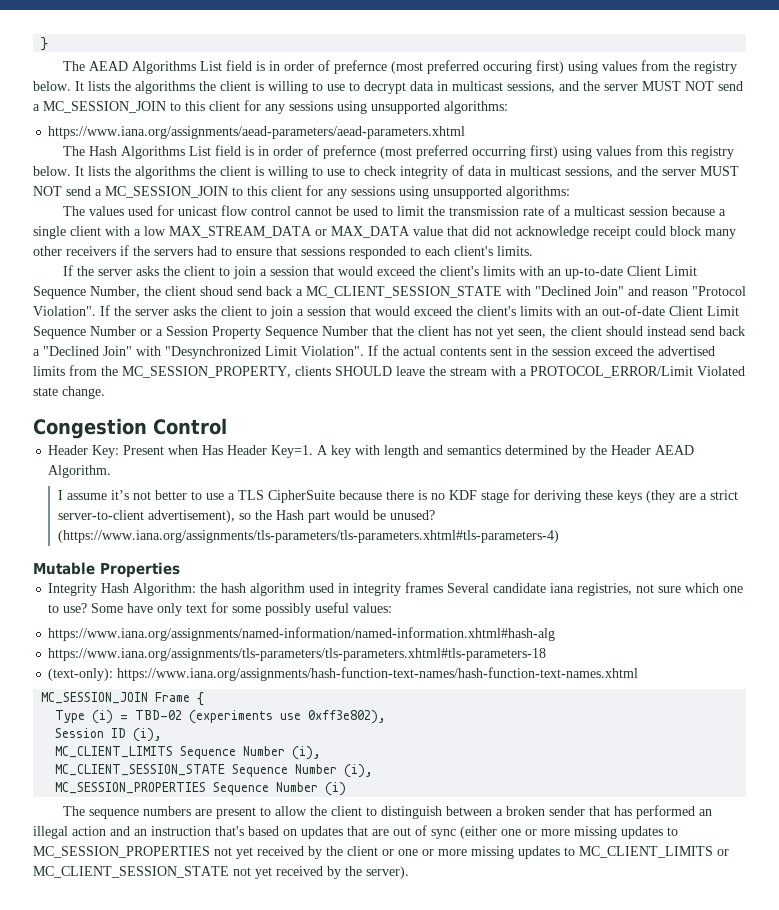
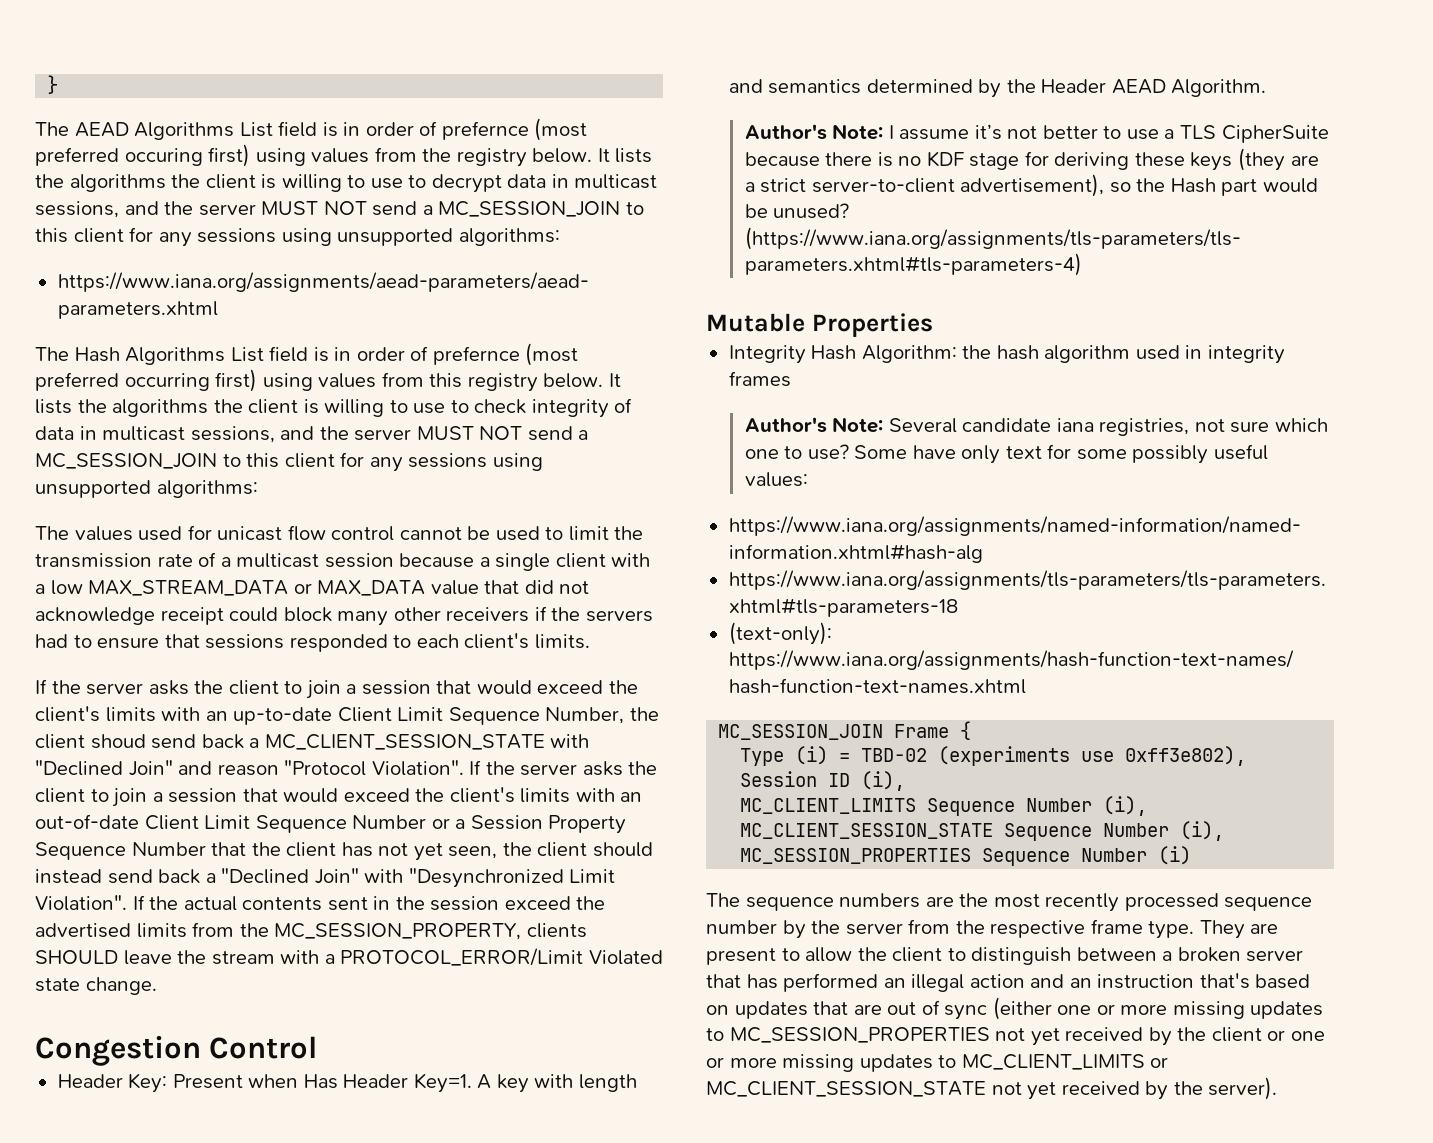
(112, 471) none -> [744,124,884,140] Author's Note:
(444, 587) none -> [744,417,884,433] // Author's Note:
(213, 812) none -> [959,893,1313,912] [706,919,1279,939] the most recently processed sequence number by the server from the respective frame type. They are
[549,806,586,816] sender -> [1246,950,1304,962] server

